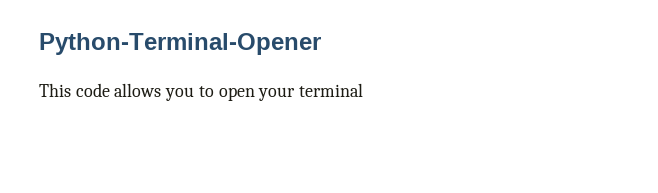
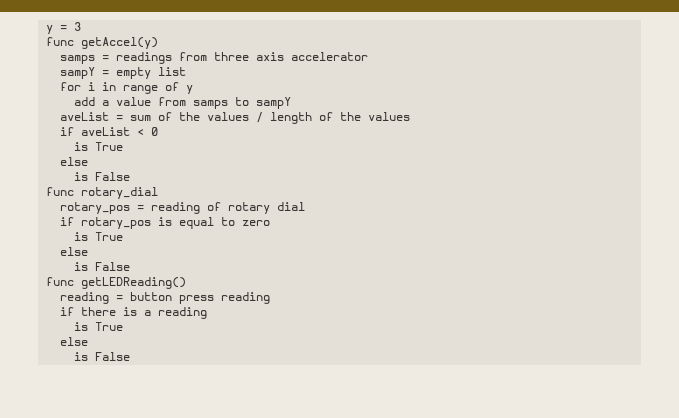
[39,33,321,55] [39,83,364,101] Python-Terminal-Opener // This code allows you to open your terminal -> [46,22,82,34] [46,37,159,49] [60,52,369,64] [60,67,187,79] [60,82,194,94] [74,97,292,109] [60,112,411,124] [60,127,159,136] [74,142,124,151] [60,157,89,166] [74,172,131,181] [46,187,159,199] [60,202,306,214] [60,217,271,229] [74,232,124,241] [60,247,89,256] [74,262,131,271] [46,277,187,289] [60,292,271,304] [60,307,208,319] [74,322,124,331] [60,337,89,346] [74,352,131,361] y = 3 // func getAccel(y) // samps = readings from three axis accelerator // sampY = empty list // for i in range of y // add a value from samps to sampY // aveList = sum of the values / length of the values // if aveList < 0 // is True // else // is False // func rotary_dial // rotary_pos = reading of rotary dial // if rotary_pos is equal to zero // is True // else // is False // func getLEDReading() // reading = button press reading // if there is a reading // is True // else // is False

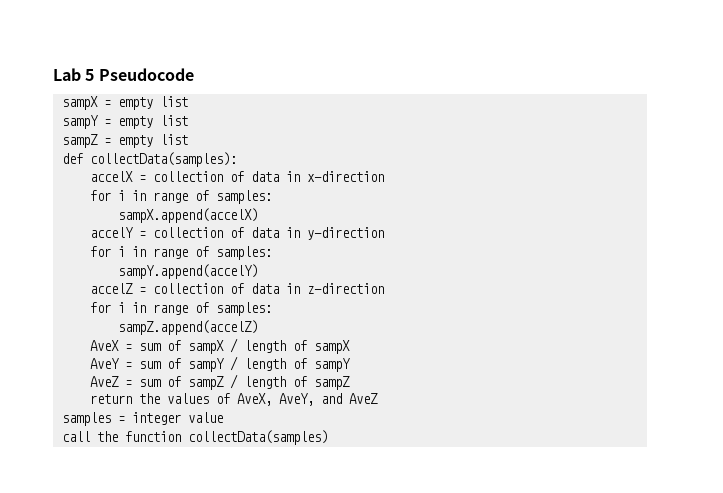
[46,22,82,34] [46,37,159,49] [60,52,369,64] [60,67,187,79] [60,82,194,94] [74,97,292,109] [60,112,411,124] [60,127,159,136] [74,142,124,151] [60,157,89,166] [74,172,131,181] [46,187,159,199] [60,202,306,214] [60,217,271,229] [74,232,124,241] [60,247,89,256] [74,262,131,271] [46,277,187,289] [60,292,271,304] [60,307,208,319] [74,322,124,331] [60,337,89,346] [74,352,131,361] y = 3 // func getAccel(y) // samps = readings from three axis accelerator // sampY = empty list // for i in range of y // add a value from samps to sampY // aveList = sum of the values / length of the values // if aveList < 0 // is True // else // is False // func rotary_dial // rotary_pos = reading of rotary dial // if rotary_pos is equal to zero // is True // else // is False // func getLEDReading() // reading = button press reading // if there is a reading // is True // else // is False -> [53,68,194,81] [61,96,188,110] [61,115,188,129] [61,134,188,148] [61,152,237,167] [89,171,384,182] [89,190,272,204] [117,208,258,223] [89,227,384,240] [89,246,272,260] [117,264,258,279] [89,283,384,294] [89,302,272,316] [117,320,258,335] [89,338,350,354] [89,356,350,372] [89,374,350,390] [89,393,378,406] [61,412,223,426] [61,430,328,445] Lab 5 Pseudocode // sampX = empty list // sampY = empty list // sampZ = empty list // def collectData(samples): // accelX = collection of data in x-direction // for i in range of samples: // sampX.append(accelX) // accelY = collection of data in y-direction // for i in range of samples: // sampY.append(accelY) // accelZ = collection of data in z-direction // for i in range of samples: // sampZ.append(accelZ) // AveX = sum of sampX / length of sampX // AveY = sum of sampY / length of sampY // AveZ = sum of sampZ / length of sampZ // return the values of AveX, AveY, and AveZ // samples = integer value // call the function collectData(samples)

